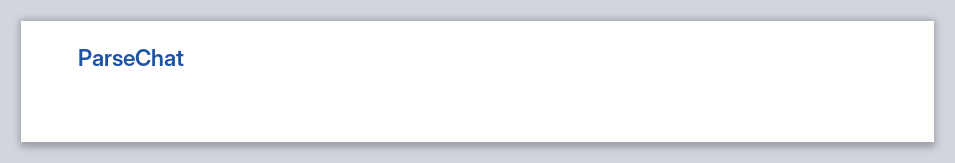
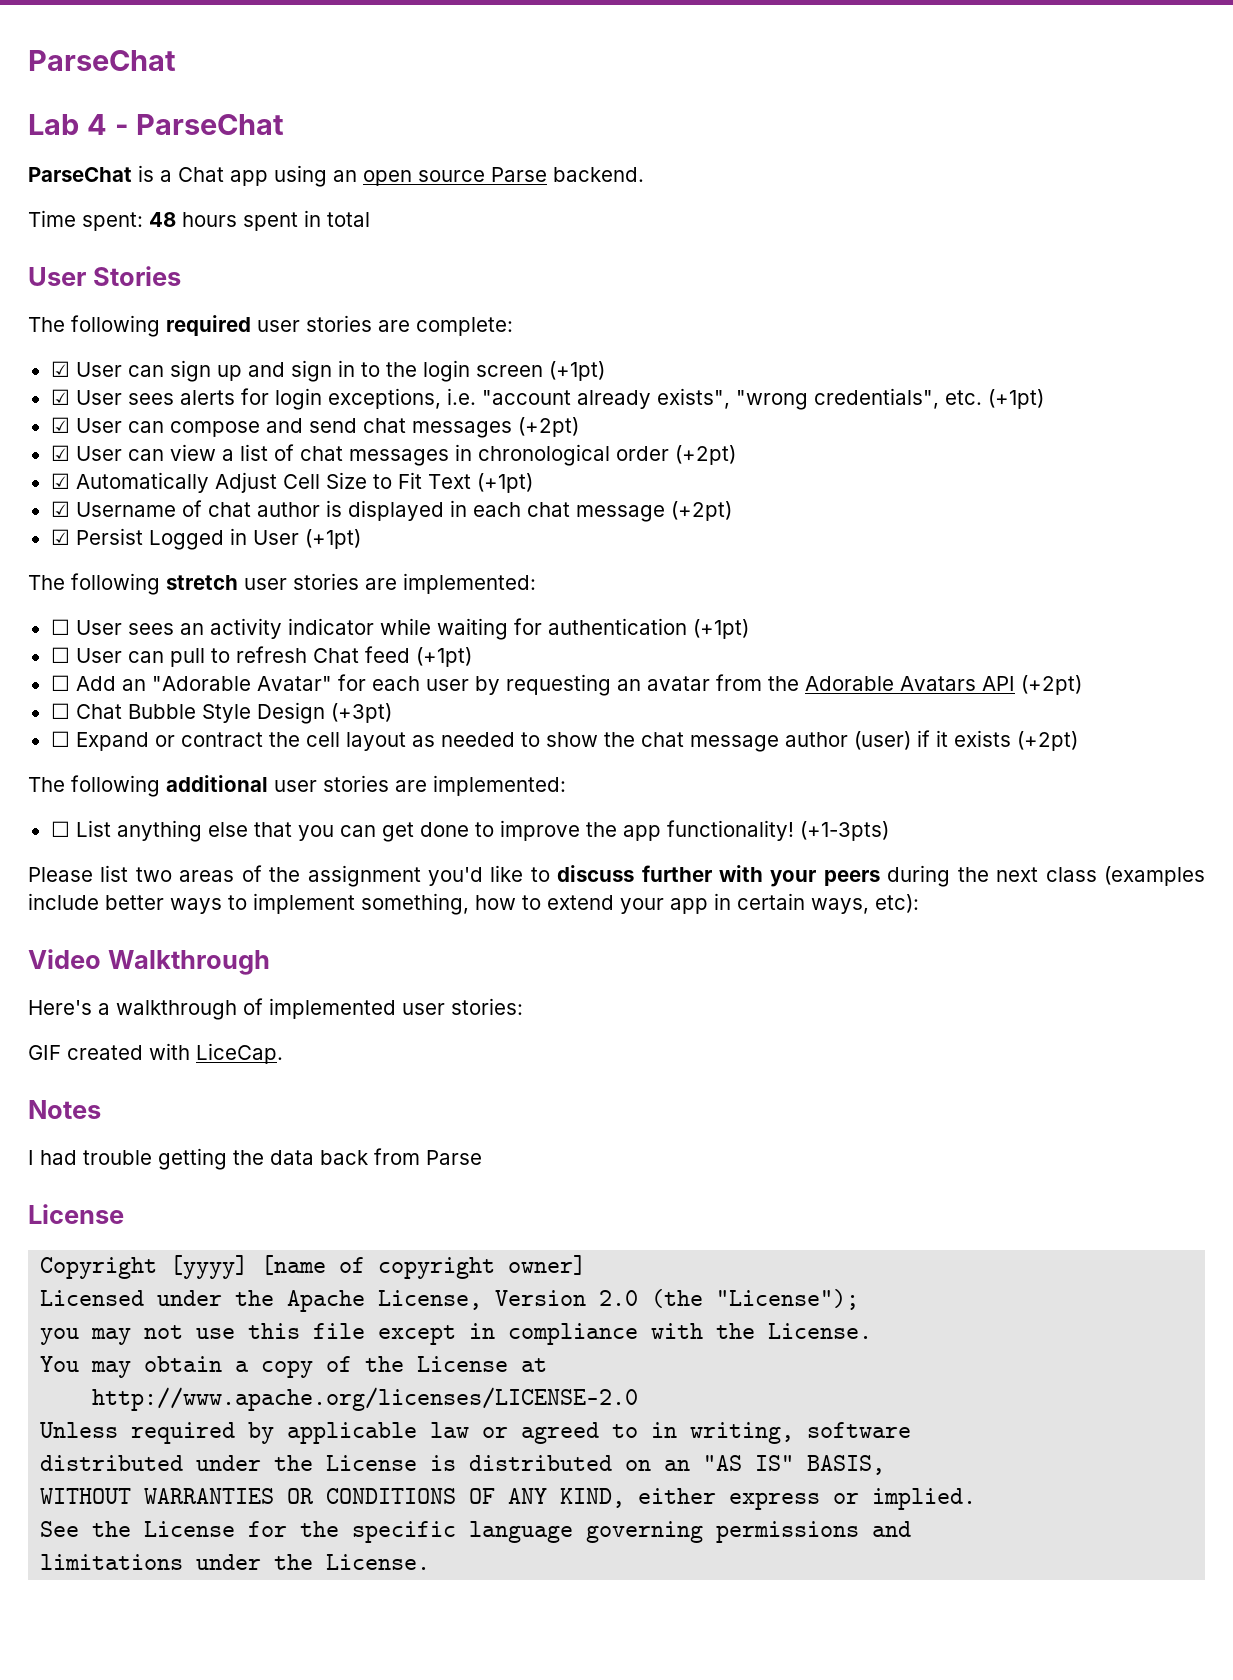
[78,49,184,67] ParseChat -> [28,50,176,71] [28,114,285,135] [28,165,644,187] [28,210,370,231] [28,266,181,286] [28,315,513,337] [50,360,605,382] [50,388,1044,410] [50,417,579,438] [50,444,736,466] [50,472,533,493] [50,500,732,522] [50,528,361,550] [28,573,536,595] [50,618,749,640] [50,646,472,667] [50,674,1082,696] [50,702,392,724] [50,730,1078,752] [28,775,566,797] [50,820,889,842] [28,865,1206,887] [28,893,919,915] [28,949,270,975] [28,998,523,1020] [28,1043,283,1064] [28,1100,101,1119] [28,1148,482,1170] [28,1204,124,1224] [40,1255,587,1279] [40,1289,860,1312] [40,1323,873,1345] [40,1356,548,1378] [92,1387,639,1411] [40,1422,912,1444] [40,1455,886,1475] [40,1488,977,1510] [40,1521,912,1543] [40,1554,431,1570] ParseChat // Lab 4 - ParseChat // ParseChat is a Chat app using an open source Parse backend. // Time spent: 48 hours spent in total // User Stories // The following required user stories are complete: // ☑ User can sign up and sign in to the login screen (+1pt) // ☑ User sees alerts for login exceptions, i.e. "account already exists", "wrong credentials", etc. (+1pt) // ☑ User can compose and send chat messages (+2pt) // ☑ User can view a list of chat messages in chronological order (+2pt) // ☑ Automatically Adjust Cell Size to Fit Text (+1pt) // ☑ Username of chat author is displayed in each chat message (+2pt) // ☑ Persist Logged in User (+1pt) // The following stretch user stories are implemented: // ☐ User sees an activity indicator while waiting for authentication (+1pt) // ☐ User can pull to refresh Chat feed (+1pt) // ☐ Add an "Adorable Avatar" for each user by requesting an avatar from the Adorable Avatars API (+2pt) // ☐ Chat Bubble Style Design (+3pt) // ☐ Expand or contract the cell layout as needed to show the chat message author (user) if it exists (+2pt) // The following additional user stories are implemented: // ☐ List anything else that you can get done to improve the app functionality! (+1-3pts) // Please list two areas of the assignment you'd like to discuss further with your peers during the next class (examples include better ways to implement something, how to extend your app in certain ways, etc): // Video Walkthrough // Here's a walkthrough of implemented user stories: // GIF created with LiceCap. // Notes // I had trouble getting the data back from Parse // License // Copyright [yyyy] [name of copyright owner] // Licensed under the Apache License, Version 2.0 (the "License"); // you may not use this file except in compliance with the License. // You may obtain a copy of the License at // http://www.apache.org/licenses/LICENSE-2.0 // Unless required by applicable law or agreed to in writing, software // distributed under the License is distributed on an "AS IS" BASIS, // WITHOUT WARRANTIES OR CONDITIONS OF ANY KIND, either express or implied. // See the License for the specific language governing permissions and // limitations under the License.

